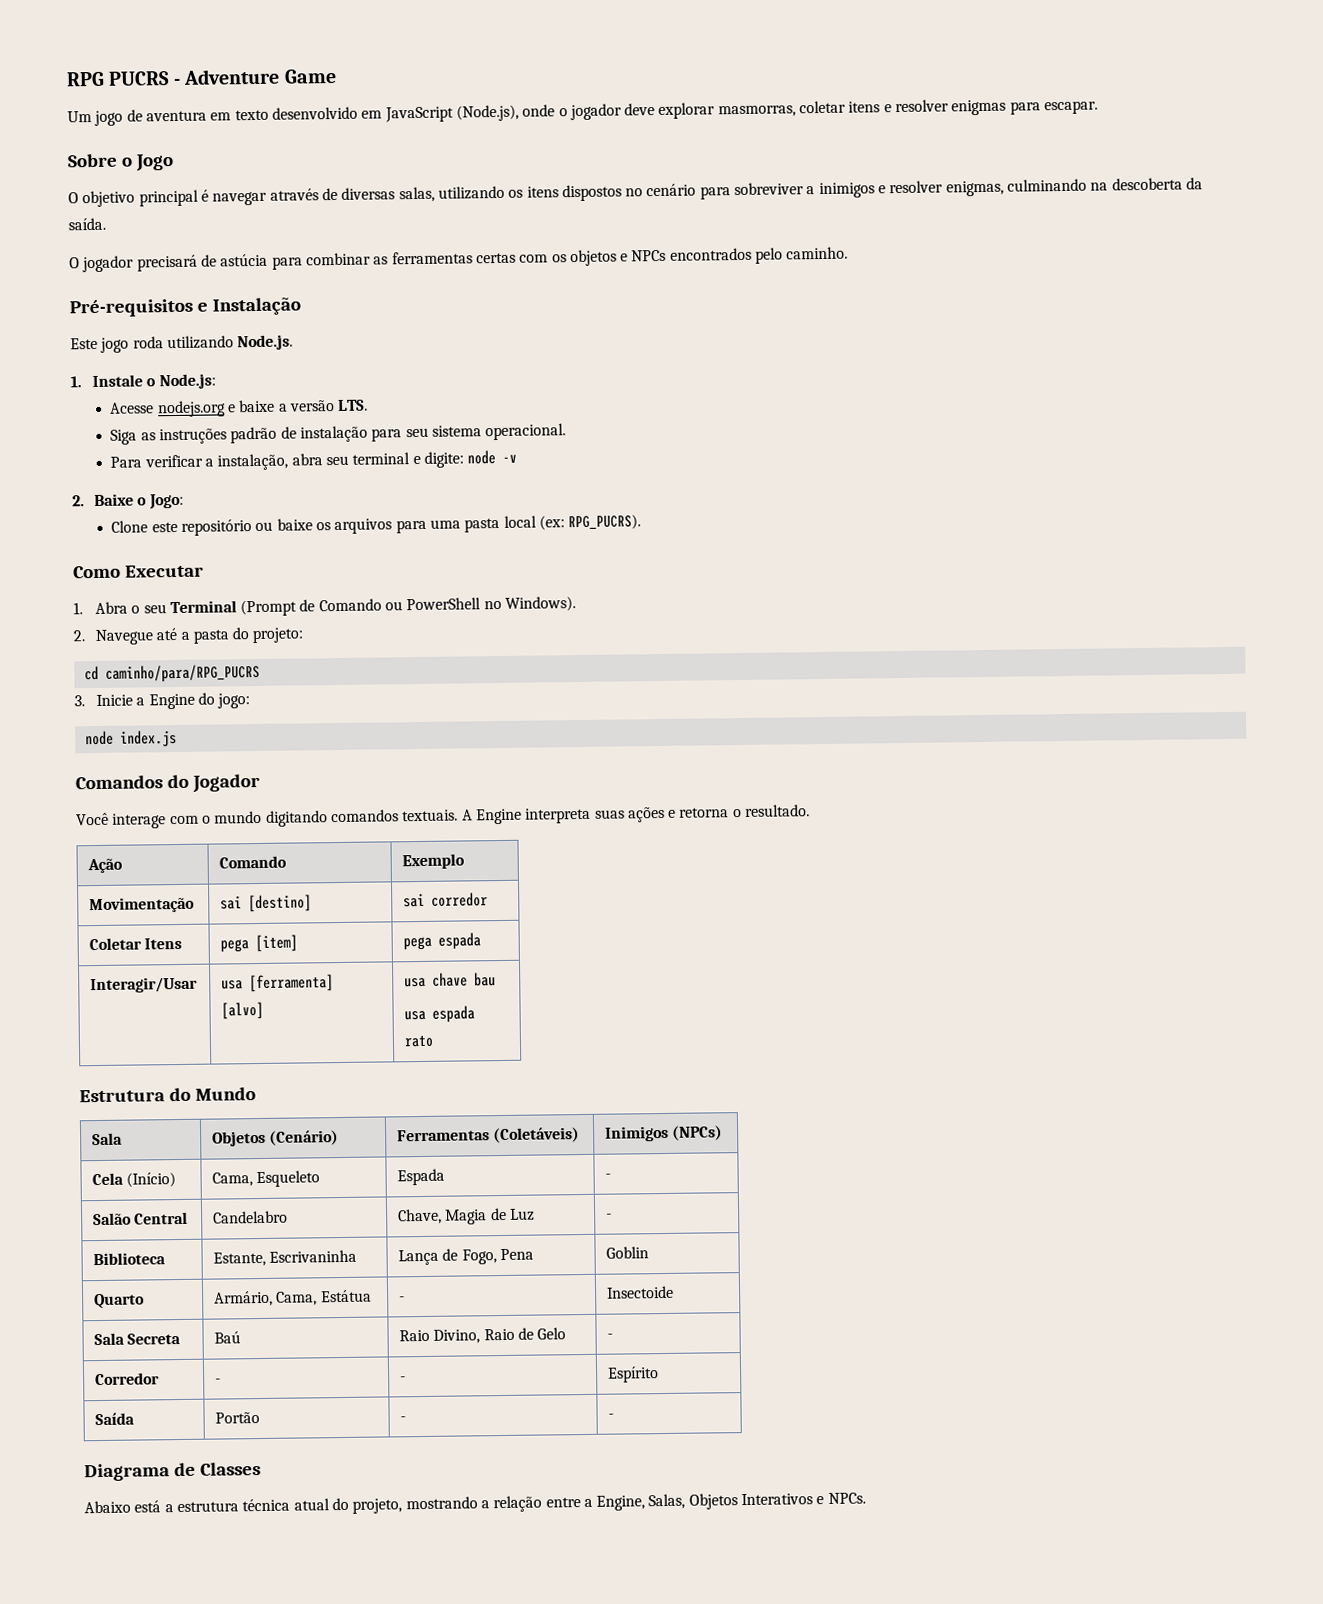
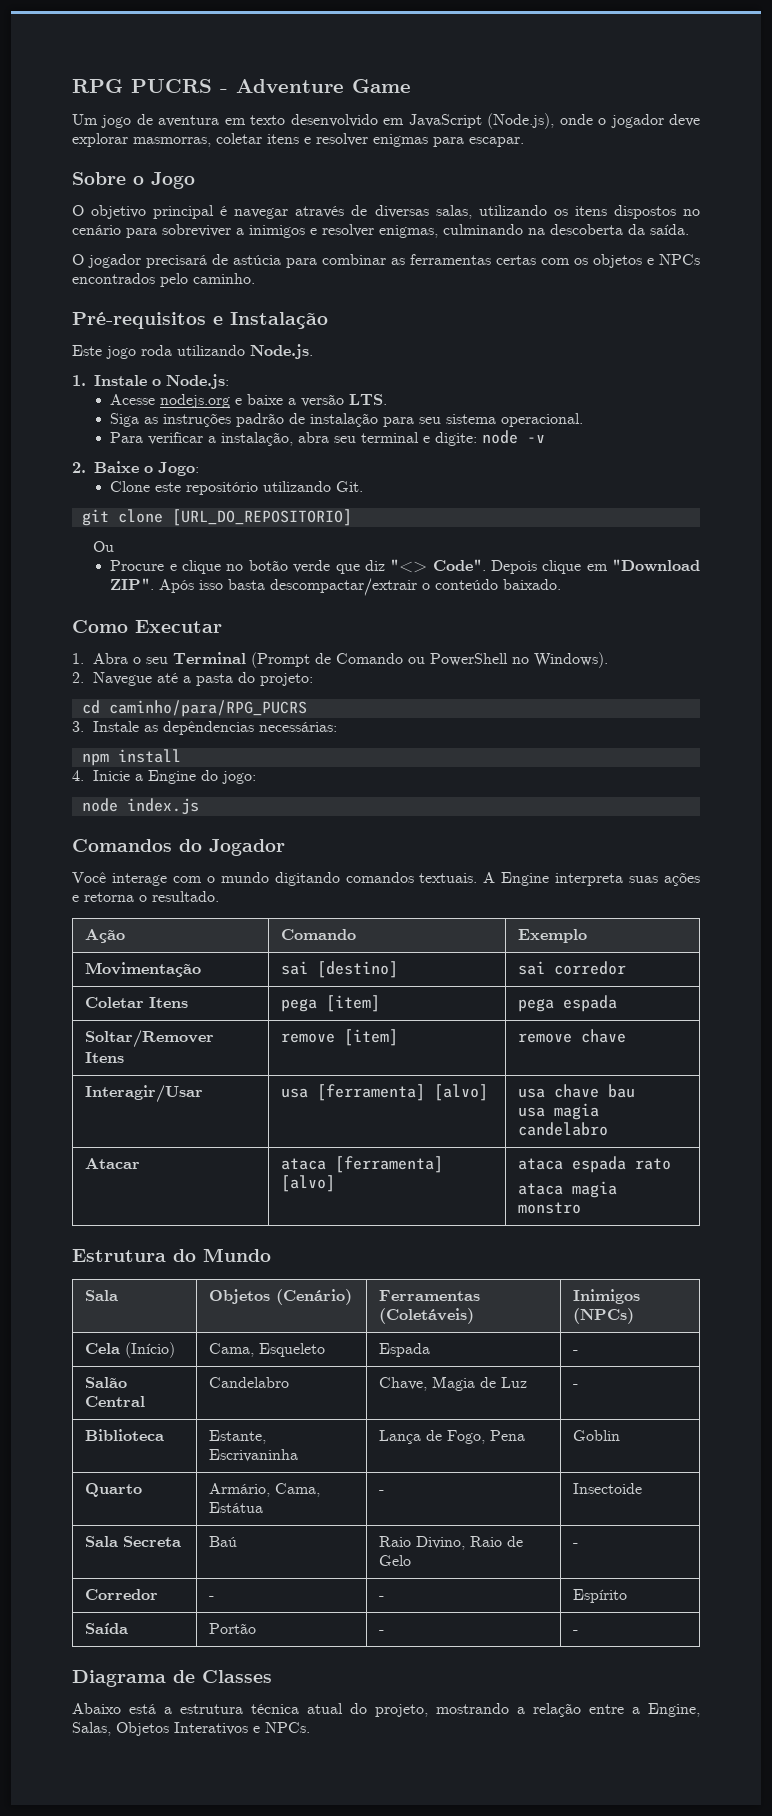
[255,514,642,535] ou baixe os arquivos para uma pasta local (ex: RPG_PUCRS). -> [263,481,364,492] [81,509,352,526] [92,541,114,552] [110,559,700,574] [110,578,562,596] utilizando Git. // git clone [URL_DO_REPOSITORIO] // Ou // Procure e clique no botão verde que diz "<> Code". Depois clique em "Download ZIP". Após isso basta descompactar/extrair o conteúdo baixado.
(85, 701) none -> [92,721,337,735] [81,749,181,766] [72,770,84,781] Instale as depêndencias necessárias: // npm install // 4.
(482, 941) none -> [84,1030,214,1048] [84,1052,124,1063] [280,1029,398,1046] [517,1029,626,1043] // Soltar/Remover Itens | remove [item] | remove chave
(427, 1015) none -> [553,1103,599,1120] [517,1122,608,1136] [84,1158,140,1169] [280,1156,443,1173] [280,1175,335,1192] [517,1158,563,1170] magia candelabro // Atacar | ataca [ferramenta] [alvo] | ataca
(435, 1041) none -> [517,1181,617,1198] [517,1202,581,1214] // ataca magia monstro

